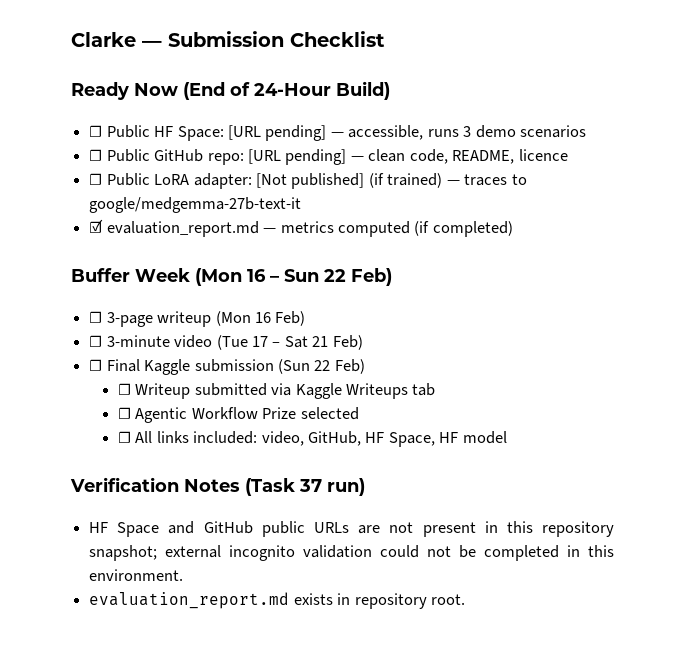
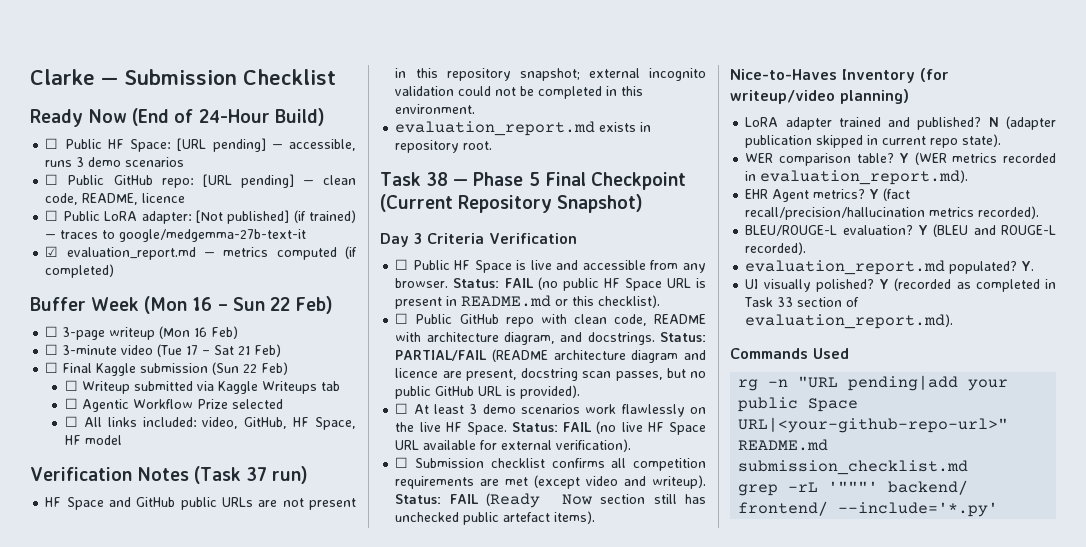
(465, 599) none -> [380,172,686,190] [380,194,644,213] [380,233,577,247] [395,259,707,273] [395,277,706,291] [395,295,661,309] [395,313,706,327] [395,332,706,345] [395,349,706,363] [395,368,706,381] [395,385,581,399] [395,403,706,417] [395,421,706,435] [395,439,632,452] [395,457,706,471] [395,475,706,489] [395,493,706,508] [395,511,596,525] [730,68,949,83] [730,89,909,104] [745,116,1056,130] [745,134,1002,148] [745,152,1056,166] [745,170,969,185] [745,188,911,202] [745,206,1040,220] [745,224,1056,237] [745,242,807,255] [745,260,1035,275] [745,278,1056,292] [744,297,860,307] [745,314,954,329] [730,348,849,359] [738,375,1009,391] [738,397,859,412] [738,417,1009,433] [738,439,829,451] [738,460,969,475] [738,480,969,496] [738,501,999,517] // Task 38 — Phase 5 Final Checkpoint (Current Repository Snapshot) // Day 3 Criteria Verification // ☐ Public HF Space is live and accessible from any browser. Status: FAIL (no public HF Space URL is present in README.md or this checklist). // ☐ Public GitHub repo with clean code, README with architecture diagram, and docstrings. Status: PARTIAL/FAIL (README architecture diagram and licence are present, docstring scan passes, but no public GitHub URL is provided). // ☐ At least 3 demo scenarios work flawlessly on the live HF Space. Status: FAIL (no live HF Space URL available for external verification). // ☐ Submission checklist confirms all competition requirements are met (except video and writeup). Status: FAIL (Ready Now section still has unchecked public artefact items). // Nice-to-Haves Inventory (for writeup/video planning) // LoRA adapter trained and published? N (adapter publication skipped in current repo state). // WER comparison table? Y (WER metrics recorded in evaluation_report.md). // EHR Agent metrics? Y (fact recall/precision/hallucination metrics recorded). // BLEU/ROUGE-L evaluation? Y (BLEU and ROUGE-L recorded). // evaluation_report.md populated? Y. // UI visually polished? Y (recorded as completed in Task 33 section of evaluation_report.md). // Commands Used // rg -n "URL pending|add your public Space URL|<your-github-repo-url>" README.md submission_checklist.md // grep -rL '"""' backend/ frontend/ --include='*.py'

